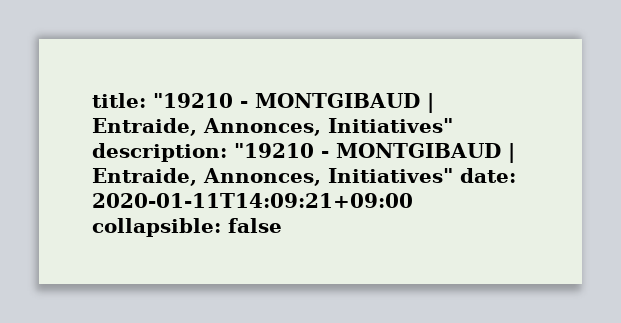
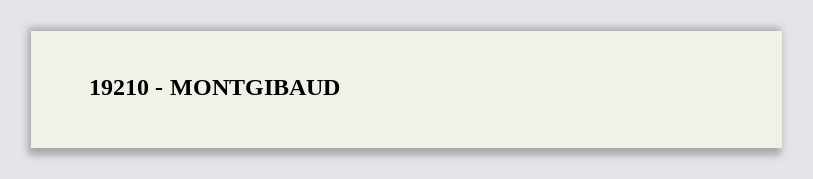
[92,93,434,113] [92,118,453,136] [92,143,515,163] [92,168,516,186] [92,193,413,208] [92,218,282,237] title: "19210 - MONTGIBAUD | Entraide, Annonces, Initiatives" description: "19210 - MONTGIBAUD | Entraide, Annonces, Initiatives" date: 2020-01-11T14:09:21+09:00 collapsible: false -> [89,80,340,95] 19210 - MONTGIBAUD

